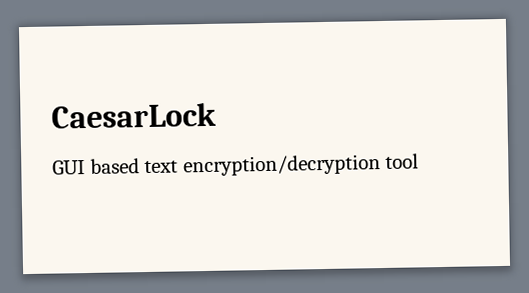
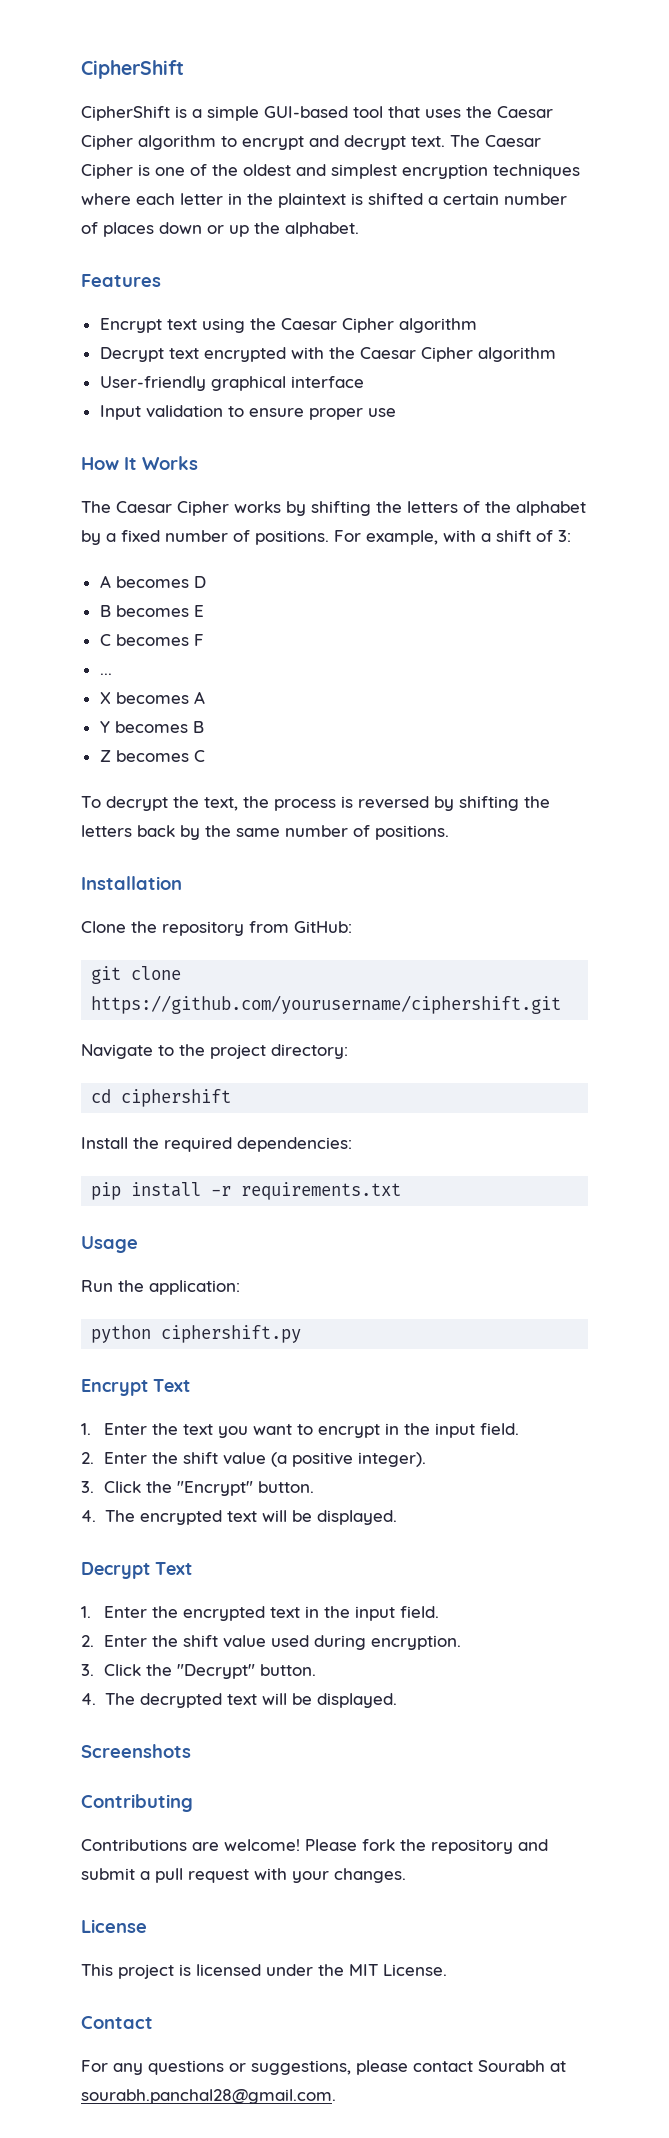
[51,102,217,129] [52,153,420,177] CaesarLock // GUI based text encryption/decryption tool -> [81,60,184,79] [81,106,553,121] [81,135,541,150] [81,164,580,179] [81,193,567,208] [81,222,359,237] [81,274,161,287] [99,318,477,333] [99,347,556,362] [99,376,364,391] [99,405,396,420] [81,456,198,470] [81,501,586,516] [81,530,571,545] [99,575,206,588] [99,605,204,617] [99,634,204,646] [99,673,112,675] [99,691,205,704] [99,721,204,733] [99,750,205,762] [81,796,550,811] [81,825,449,840] [81,876,182,890] [81,921,352,936] [91,966,182,984] [91,995,562,1014] [81,1044,348,1059] [91,1089,232,1107] [81,1137,352,1152] [91,1182,402,1200] [81,1236,138,1253] [81,1280,240,1295] [91,1325,302,1343] [81,1379,190,1396] [81,1423,519,1438] [81,1452,426,1467] [81,1481,314,1496] [81,1510,397,1525] [81,1562,192,1579] [81,1606,439,1621] [81,1635,461,1650] [81,1664,316,1679] [81,1693,397,1708] [81,1744,191,1758] [81,1794,193,1812] [81,1839,548,1854] [81,1868,406,1883] [81,1919,147,1933] [81,1964,447,1979] [81,2016,153,2029] [81,2060,566,2075] [81,2089,336,2104] CipherShift // CipherShift is a simple GUI-based tool that uses the Caesar Cipher algorithm to encrypt and decrypt text. The Caesar Cipher is one of the oldest and simplest encryption techniques where each letter in the plaintext is shifted a certain number of places down or up the alphabet. // Features // Encrypt text using the Caesar Cipher algorithm // Decrypt text encrypted with the Caesar Cipher algorithm // User-friendly graphical interface // Input validation to ensure proper use // How It Works // The Caesar Cipher works by shifting the letters of the alphabet by a fixed number of positions. For example, with a shift of 3: // A becomes D // B becomes E // C becomes F // ... // X becomes A // Y becomes B // Z becomes C // To decrypt the text, the process is reversed by shifting the letters back by the same number of positions. // Installation // Clone the repository from GitHub: // git clone https://github.com/yourusername/ciphershift.git // Navigate to the project directory: // cd ciphershift // Install the required dependencies: // pip install -r requirements.txt // Usage // Run the application: // python ciphershift.py // Encrypt Text // 1. Enter the text you want to encrypt in the input field. // 2. Enter the shift value (a positive integer). // 3. Click the "Encrypt" button. // 4. The encrypted text will be displayed. // Decrypt Text // 1. Enter the encrypted text in the input field. // 2. Enter the shift value used during encryption. // 3. Click the "Decrypt" button. // 4. The decrypted text will be displayed. // Screenshots // Contributing // Contributions are welcome! Please fork the repository and submit a pull request with your changes. // License // This project is licensed under the MIT License. // Contact // For any questions or suggestions, please contact Sourabh at sourabh.panchal28@gmail.com.

